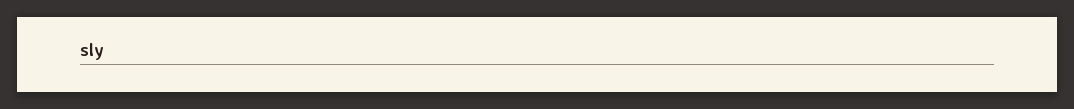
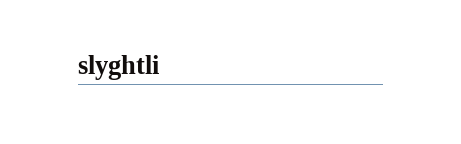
[80,43,104,60] sly -> [78,55,159,80] slyghtli

